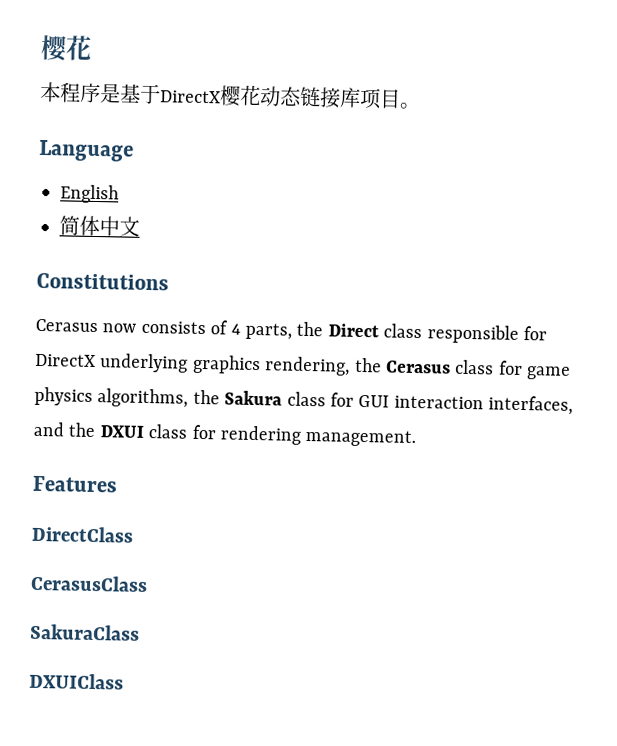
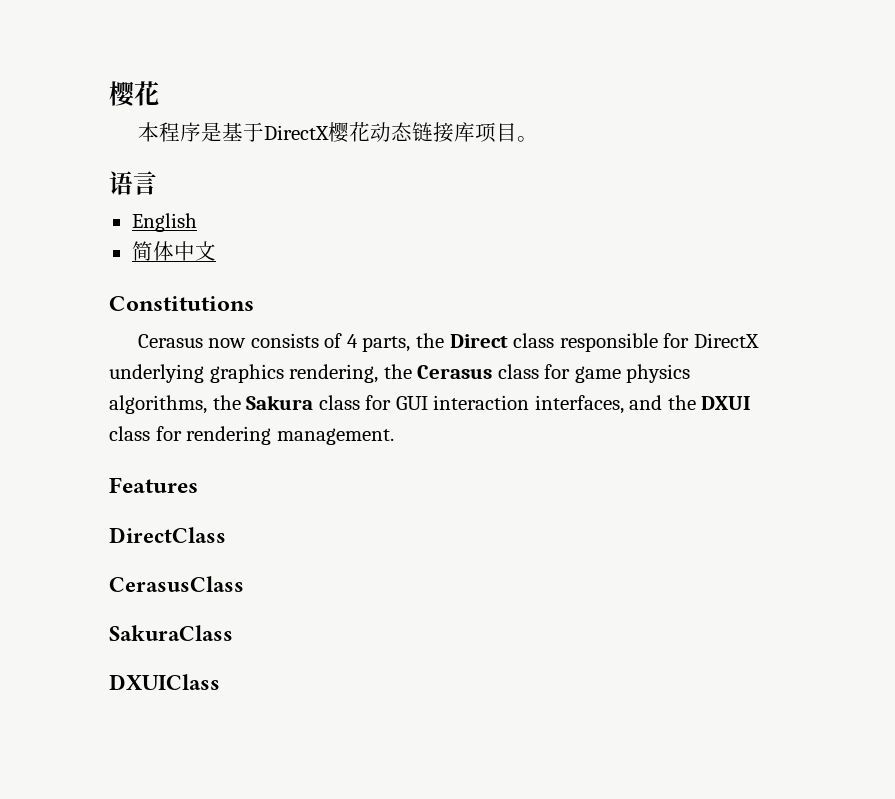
[38,139,134,162] Language -> [109,171,157,195] 语言

